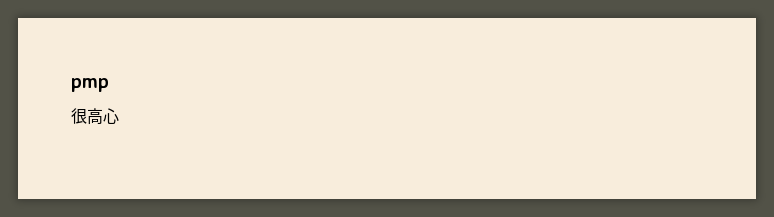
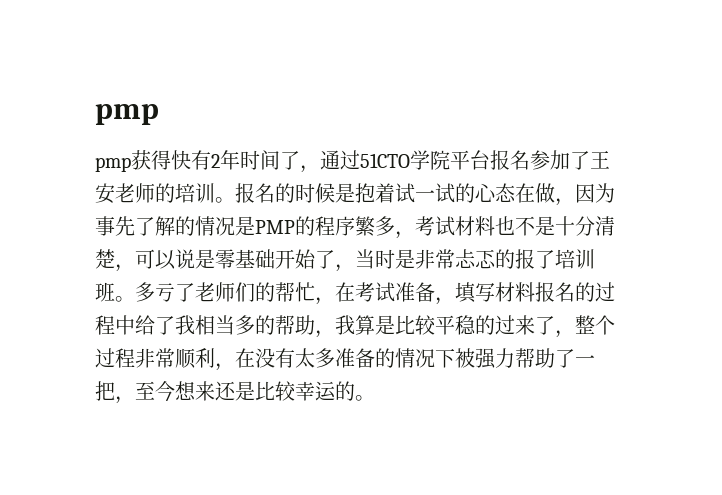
[71,108,119,125] 很高心 -> [95,150,610,173] [95,183,615,206] [95,216,615,239] [95,249,595,272] [95,282,615,305] [95,315,615,338] [95,348,595,371] [95,381,375,404] pmp获得快有2年时间了，通过51CTO学院平台报名参加了王安老师的培训。报名的时候是抱着试一试的心态在做，因为事先了解的情况是PMP的程序繁多，考试材料也不是十分清楚，可以说是零基础开始了，当时是非常忐忑的报了培训班。多亏了老师们的帮忙，在考试准备，填写材料报名的过程中给了我相当多的帮助，我算是比较平稳的过来了，整个过程非常顺利，在没有太多准备的情况下被强力帮助了一把，至今想来还是比较幸运的。

